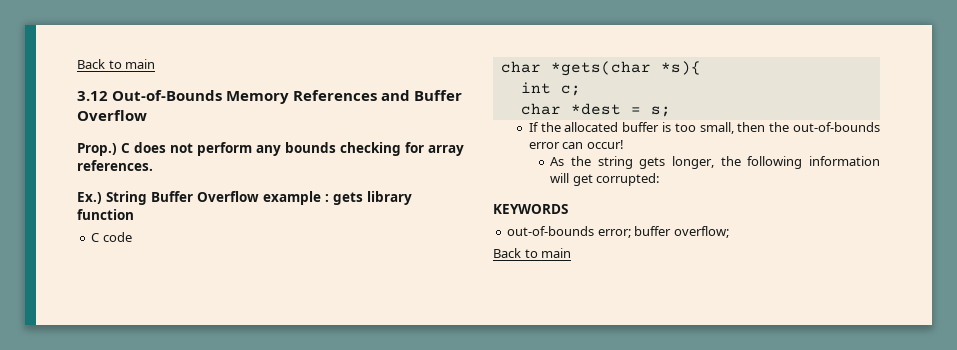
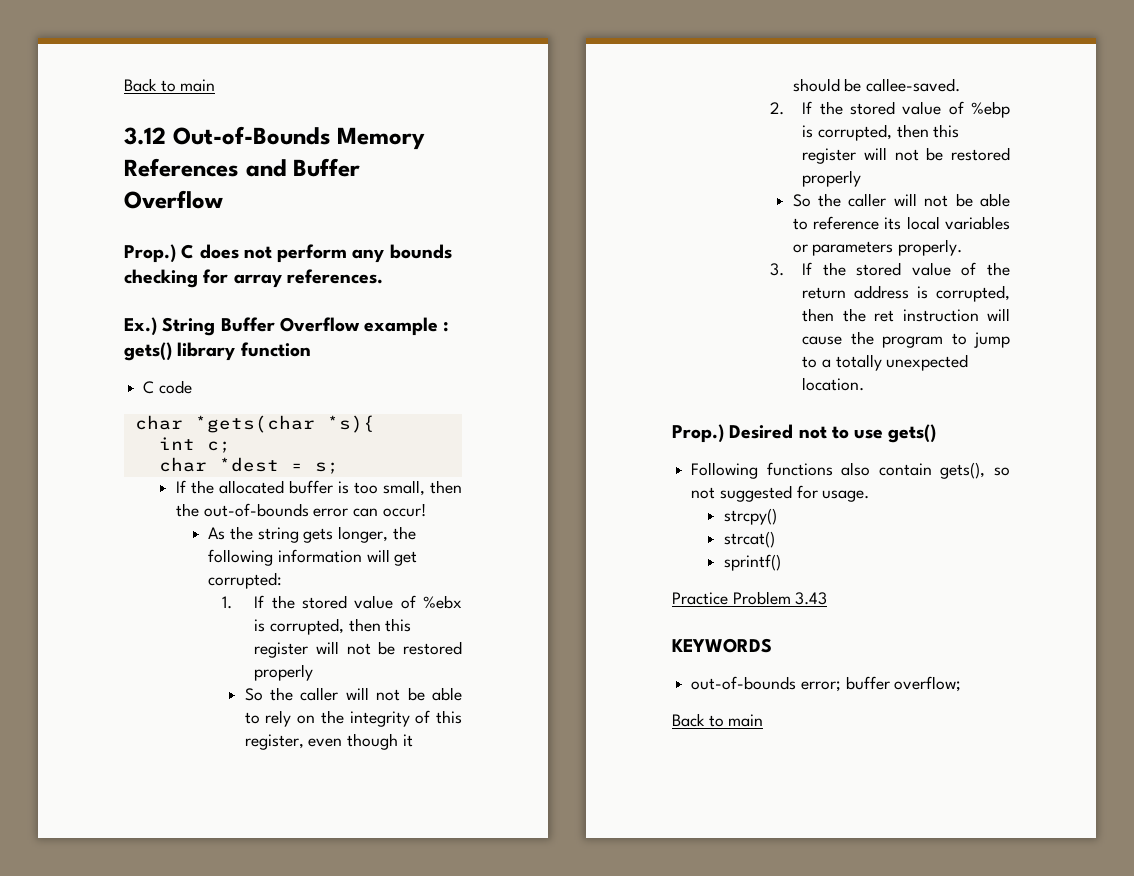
[333,192,363,205] gets -> [124,342,172,361] gets()
(660, 179) none -> [221,595,462,609] [254,618,412,635] [254,641,462,658] [254,664,314,681] [244,687,462,701] [244,710,462,727] [244,733,413,750] [792,78,961,92] [769,101,1010,118] [802,124,960,141] [802,147,1010,164] [802,170,862,187] [792,193,1010,207] [792,216,1010,230] [792,239,963,256] [769,262,1010,276] [802,285,1010,302] [802,308,1010,322] [802,331,1010,348] [802,354,969,371] [802,377,865,391] [672,424,937,443] [691,462,1010,479] [691,485,870,502] [723,508,777,525] [723,531,775,548] [723,554,781,571] [672,591,828,605] // 1. If the stored value of %ebx is corrupted, then this register will not be restored properly // So the caller will not be able to rely on the integrity of this register, even though it should be callee-saved. // 2. If the stored value of %ebp is corrupted, then this register will not be restored properly // So the caller will not be able to reference its local variables or parameters properly. // 3. If the stored value of the return address is corrupted, then the ret instruction will cause the program to jump to a totally unexpected location. // Prop.) Desired not to use gets() // Following functions also contain gets(), so not suggested for usage. // strcpy() // strcat() // sprintf() // Practice Problem 3.43

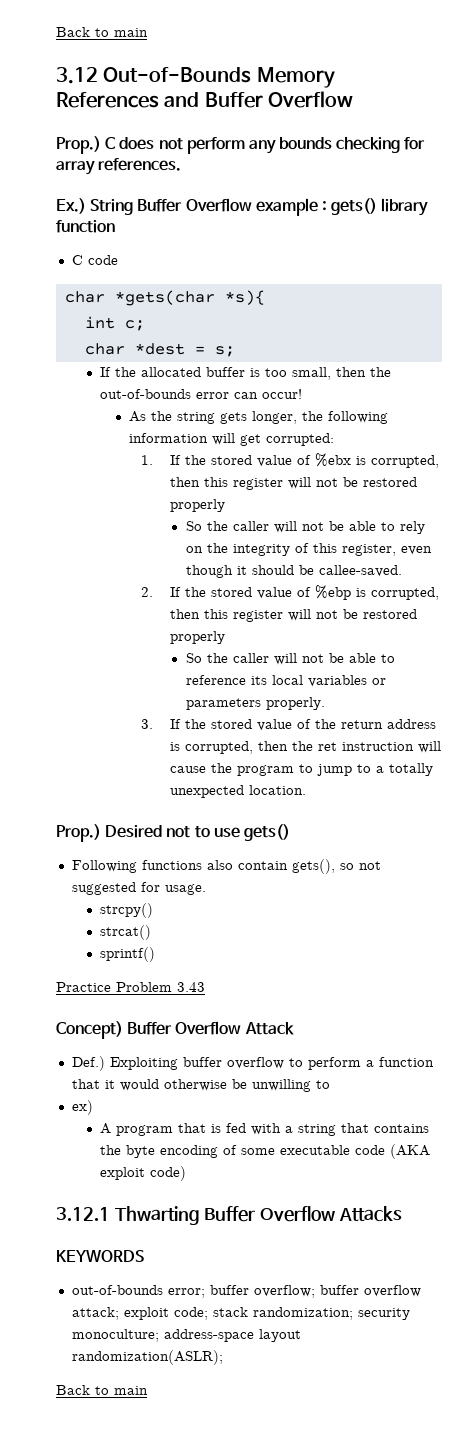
(828, 598) none -> [56,1021,294,1039] [71,1056,434,1071] [71,1079,330,1092] [71,1100,93,1115] [100,1123,430,1136] [100,1144,431,1159] [100,1166,187,1181] [56,1206,402,1225] // Concept) Buffer Overflow Attack // Def.) Exploiting buffer overflow to perform a function that it would otherwise be unwilling to // ex) // A program that is fed with a string that contains the byte encoding of some executable code (AKA exploit code) // 3.12.1 Thwarting Buffer Overflow Attacks
(962, 684) none -> [319,1285,421,1297] [71,1307,410,1320] [71,1329,301,1342] [71,1350,223,1365] buffer overflow attack; exploit code; stack randomization; security monoculture; address-space layout randomization(ASLR);

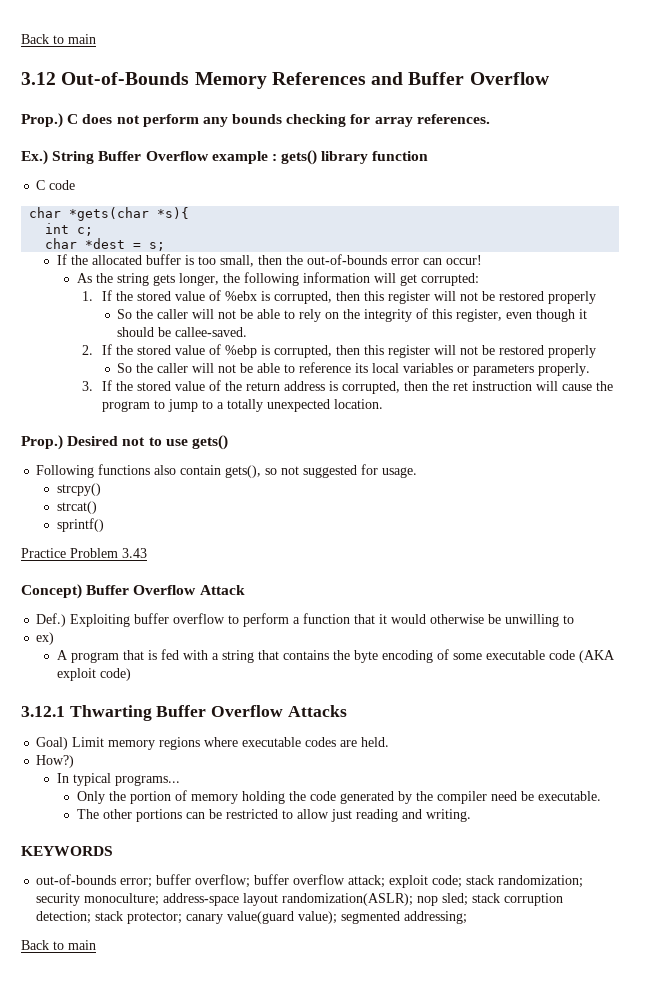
(402, 1214) none -> [36,737,390,750] [36,755,75,768] [56,773,180,786] [76,790,601,804] [76,809,471,822] // Goal) Limit memory regions where executable codes are held. // How?) // In typical programs... // Only the portion of memory holding the code generated by the compiler need be executable. // The other portions can be restricted to allow just reading and writing.
(223, 1357) none -> [417,893,564,906] [36,911,468,924] nop sled; stack corruption detection; stack protector; canary value(guard value); segmented addressing;

